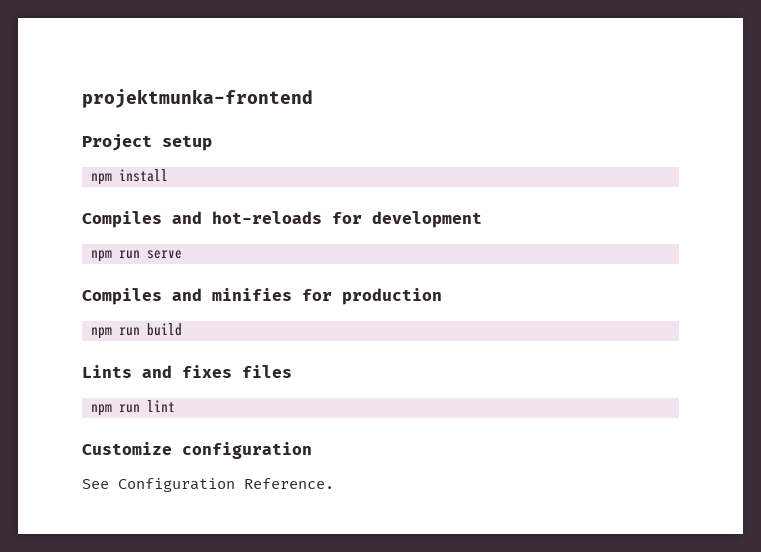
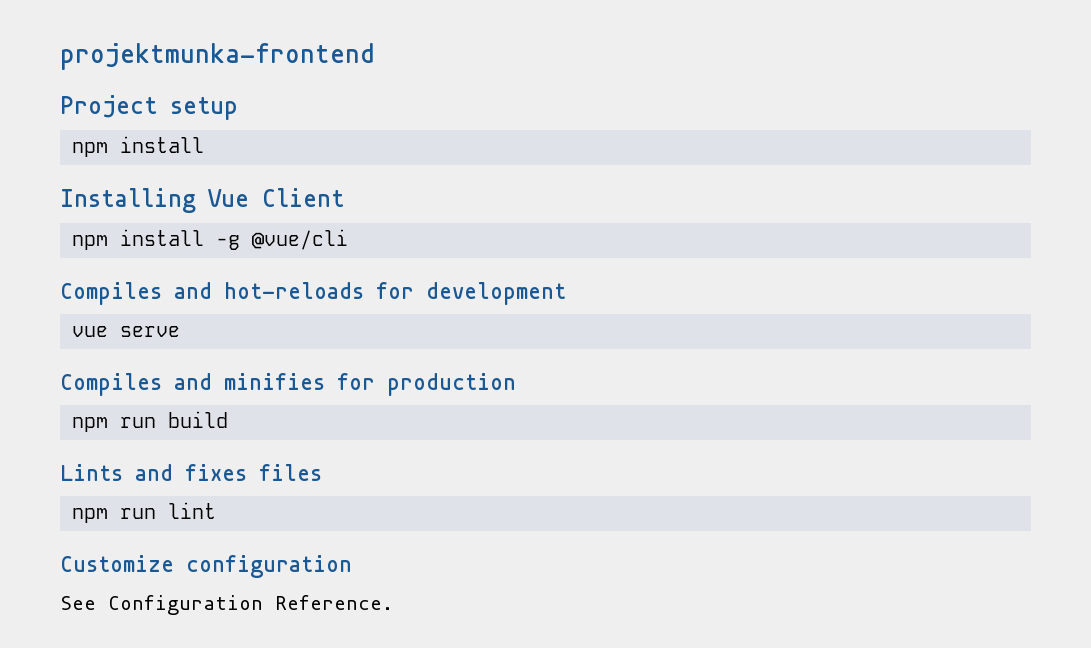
(168, 175) none -> [60,188,344,213] [72,229,349,250] // Installing Vue Client // npm install -g @vue/cli
[91,250,140,262] npm run -> [72,326,109,337] vue

